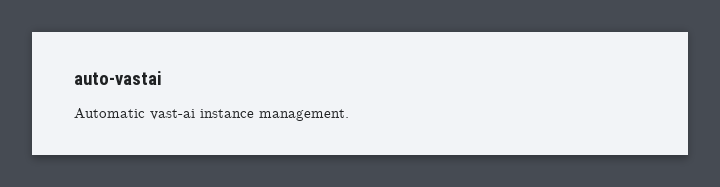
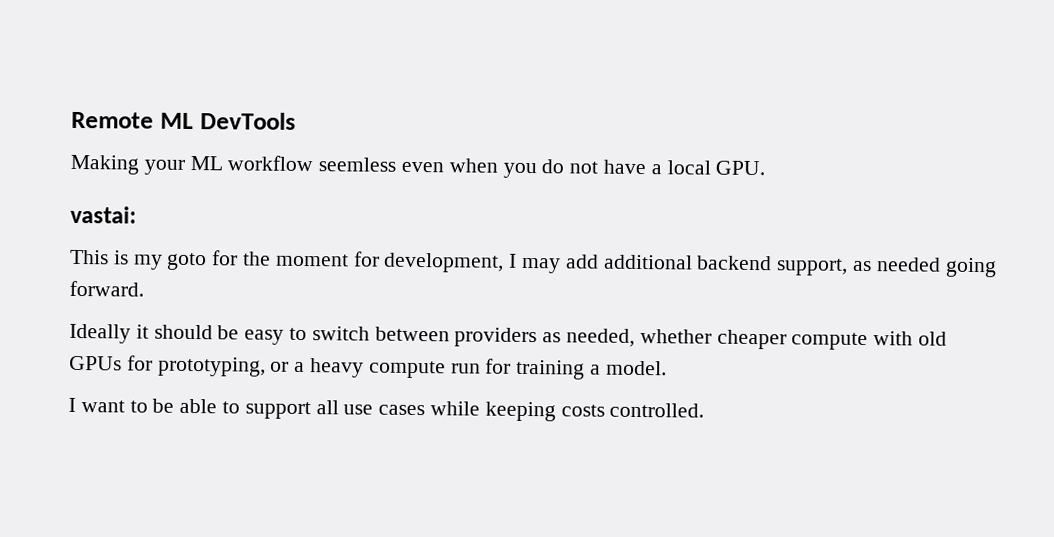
[74,71,162,85] [74,108,349,121] auto-vastai // Automatic vast-ai instance management. -> [71,111,296,130] [70,154,766,179] [70,205,137,224] [70,249,997,278] [69,280,144,297] [69,323,948,351] [69,355,667,380] [68,397,705,422] Remote ML DevTools // Making your ML workflow seemless even when you do not have a local GPU. // vastai: // This is my goto for the moment for development, I may add additional backend support, as needed going forward. // Ideally it should be easy to switch between providers as needed, whether cheaper compute with old GPUs for prototyping, or a heavy compute run for training a model. // I want to be able to support all use cases while keeping costs controlled.

